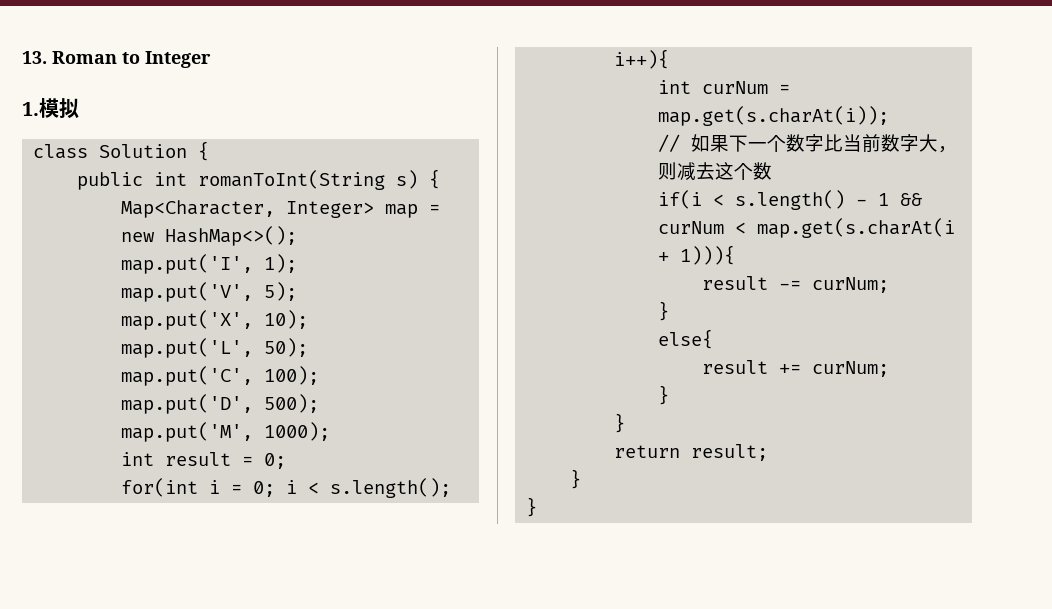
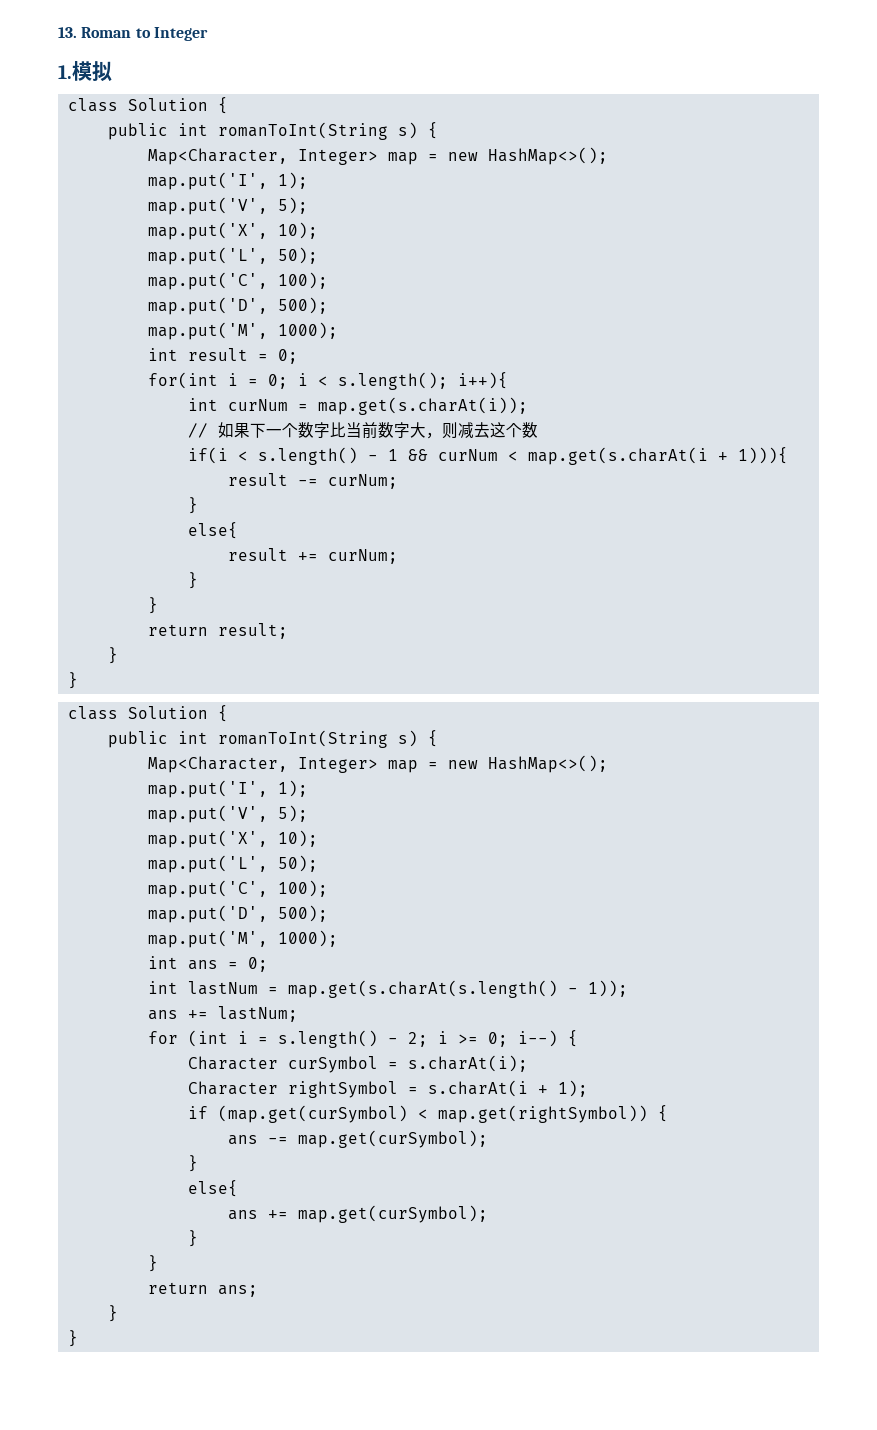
(537, 507) none -> [67,705,228,722] [107,730,438,748] [147,755,608,773] [147,780,308,798] [147,805,308,823] [147,830,318,848] [147,855,318,873] [147,880,328,898] [147,905,328,923] [147,930,338,948] [147,956,268,972] [147,980,628,998] [147,1006,298,1022] [147,1030,578,1048] [187,1055,528,1073] [187,1080,588,1098] [187,1105,668,1123] [227,1130,488,1148] [187,1155,198,1172] [187,1180,238,1197] [227,1205,488,1223] [187,1230,198,1247] [147,1255,158,1272] [147,1282,258,1297] [107,1305,118,1322] [67,1330,78,1347] // class Solution { // public int romanToInt(String s) { // Map<Character, Integer> map = new HashMap<>(); // map.put('I', 1); // map.put('V', 5); // map.put('X', 10); // map.put('L', 50); // map.put('C', 100); // map.put('D', 500); // map.put('M', 1000); // int ans = 0; // int lastNum = map.get(s.charAt(s.length() - 1)); // ans += lastNum; // for (int i = s.length() - 2; i >= 0; i--) { // Character curSymbol = s.charAt(i); // Character rightSymbol = s.charAt(i + 1); // if (map.get(curSymbol) < map.get(rightSymbol)) { // ans -= map.get(curSymbol); // } // else{ // ans += map.get(curSymbol); // } // } // return ans; // } // }

